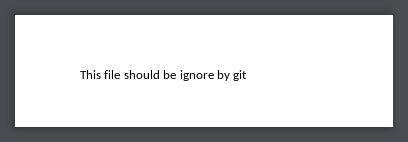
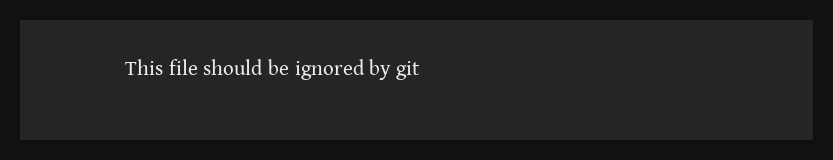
[179,70,214,81] ignore -> [294,59,365,80] ignored

